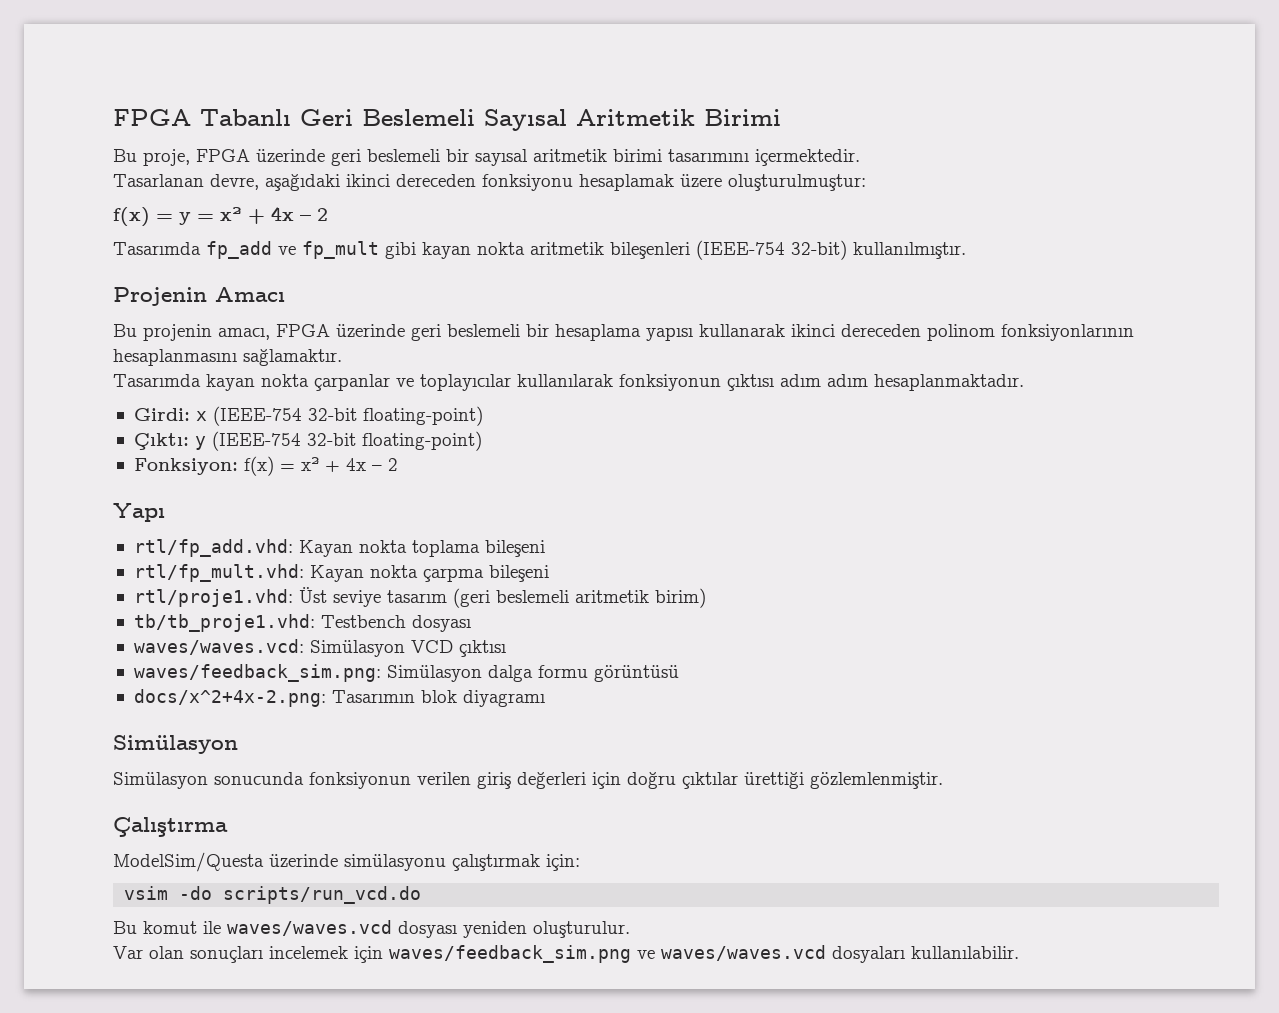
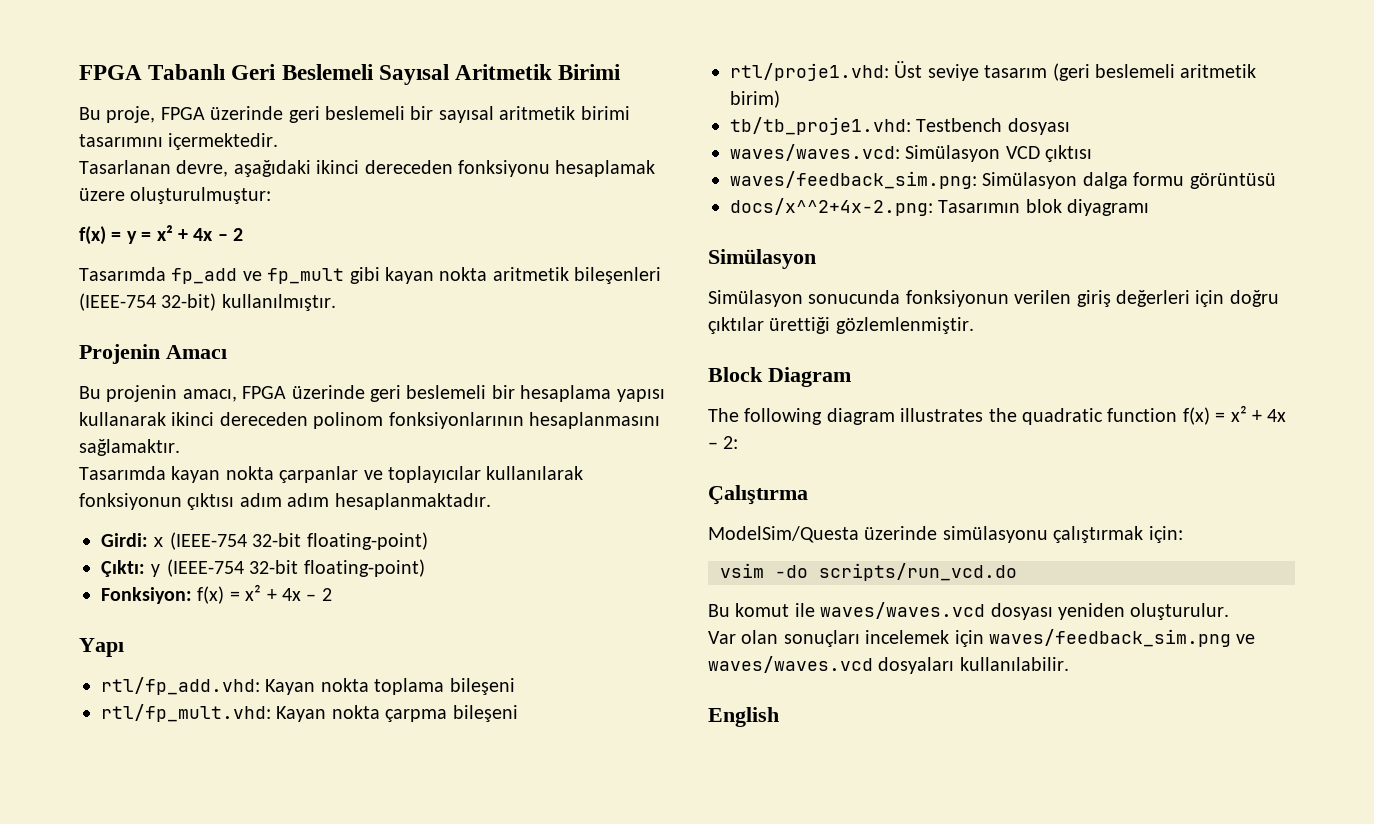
[133,689,326,707] docs/x^2+4x-2.png: -> [730,198,933,216] docs/x^^2+4x-2.png:
(943, 780) none -> [708,367,851,387] [708,405,1287,425] [708,436,739,449] // Block Diagram // The following diagram illustrates the quadratic function f(x) = x² + 4x – 2:
(1019, 952) none -> [708,707,779,727] // English

